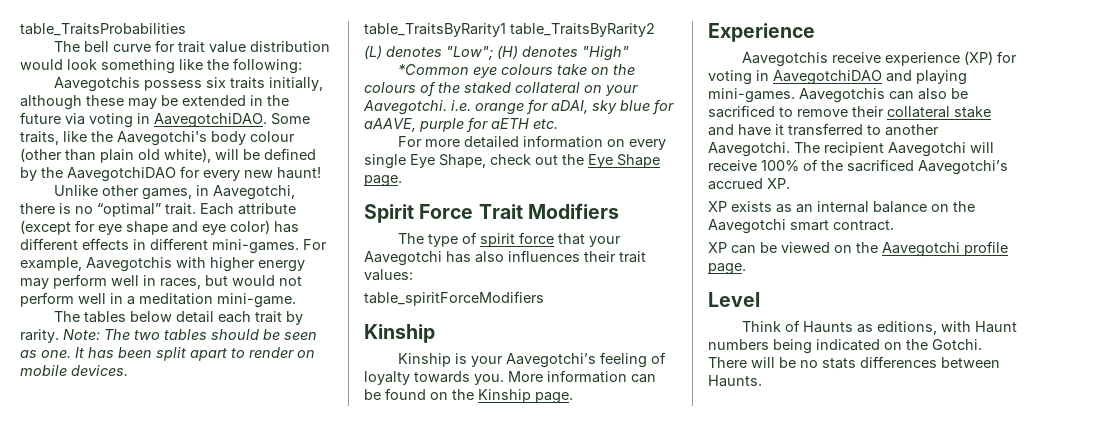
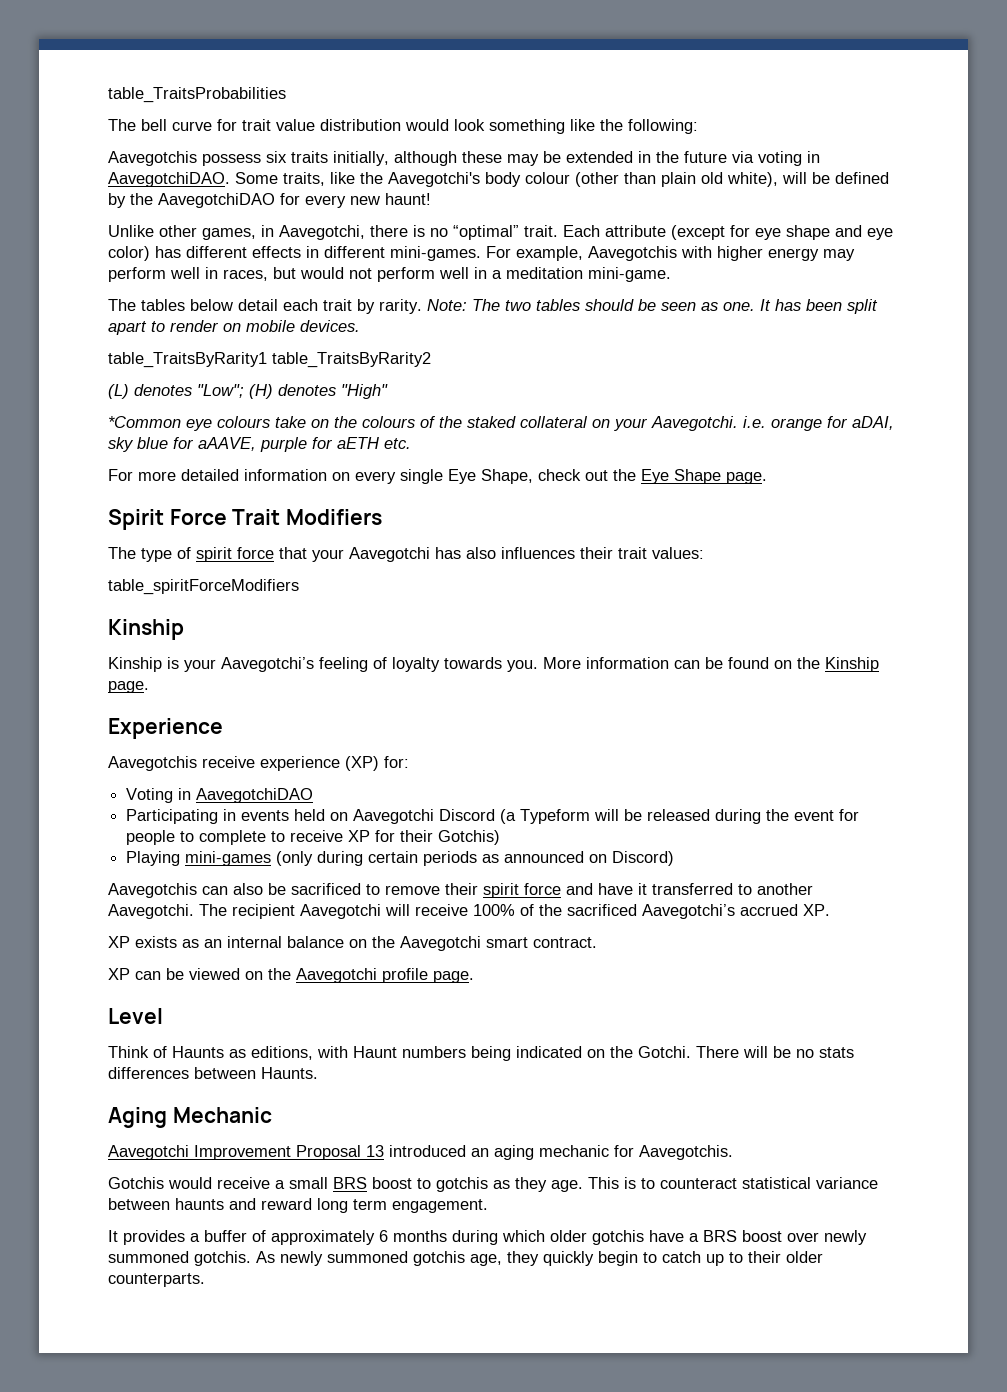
[996,51,1017,63] [708,70,752,85] for voting -> [384,756,409,768] [126,788,174,803] for: // Voting
[886,70,967,85] [708,88,795,103] and playing mini-games. -> [126,809,860,824] [126,830,501,845] [126,851,675,866] // Participating in events held on Aavegotchi Discord (a Typeform will be released during the event for people to complete to receive XP for their Gotchis) // Playing mini-games (only during certain periods as announced on Discord) //
[887,106,991,118] collateral stake -> [483,883,561,898] spirit force
(762, 381) none -> [108,1107,272,1128] [108,1145,733,1160] [108,1177,878,1192] [108,1198,488,1213] [108,1230,867,1245] [108,1251,823,1266] [108,1273,205,1287] // Aging Mechanic // Aavegotchi Improvement Proposal 13 introduced an aging mechanic for Aavegotchis. // Gotchis would receive a small BRS boost to gotchis as they age. This is to counteract statistical variance between haunts and reward long term engagement. // It provides a buffer of approximately 6 months during which older gotchis have a BRS boost over newly summoned gotchis. As newly summoned gotchis age, they quickly begin to catch up to their older counterparts.

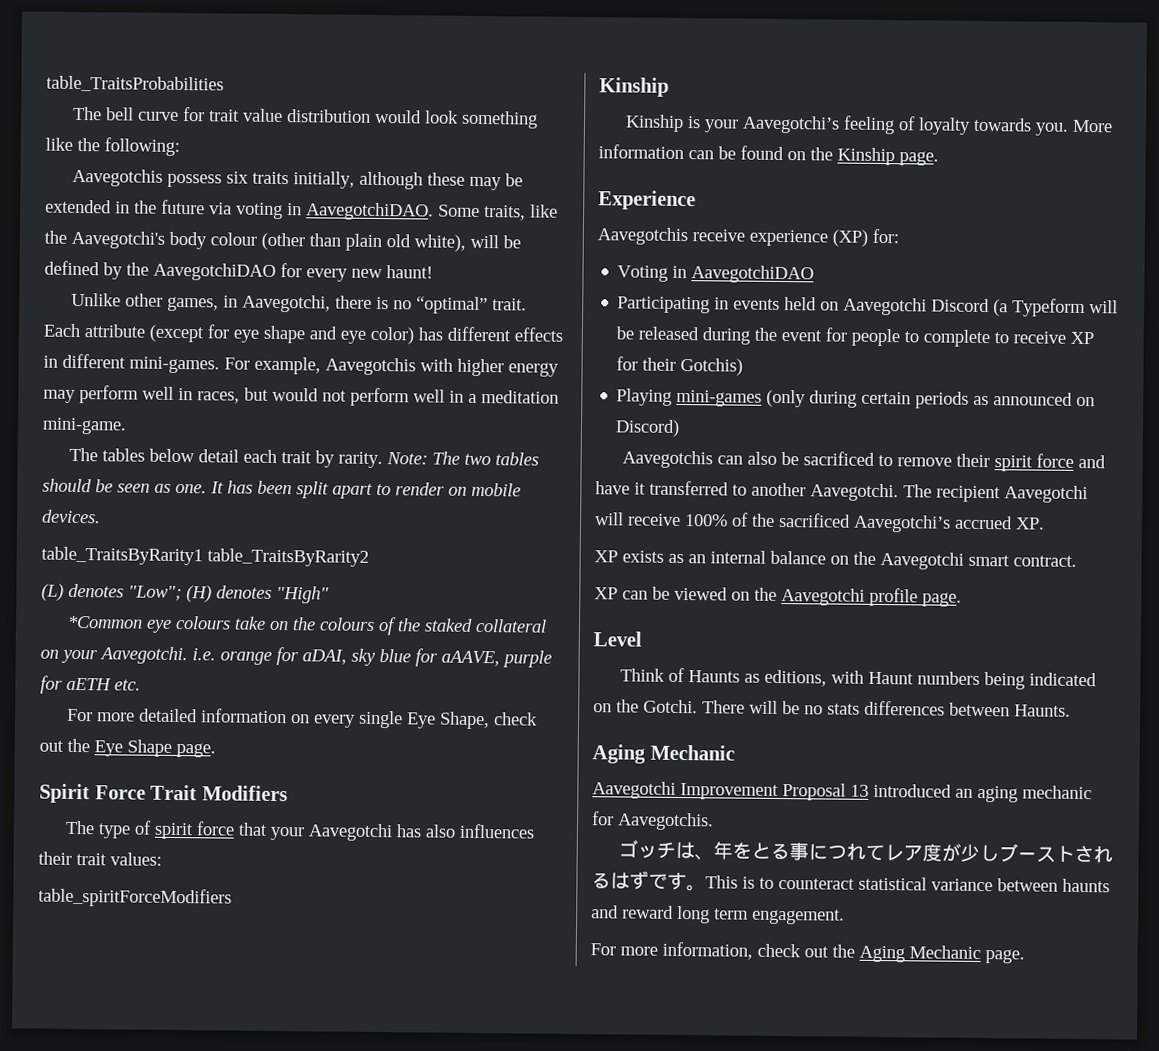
[108,1177,583,1192] Gotchis would receive a small BRS boost to gotchis as they age. -> [618,839,1114,864] [591,870,706,892] ゴッチは、年をとる事につれてレア度が少しブーストされるはずです。
[108,1230,867,1245] [108,1251,823,1266] [108,1273,205,1287] It provides a buffer of approximately 6 months during which older gotchis have a BRS boost over newly summoned gotchis. As newly summoned gotchis age, they quickly begin to catch up to their older counterparts. -> [590,941,1025,964] For more information, check out the Aging Mechanic page.

